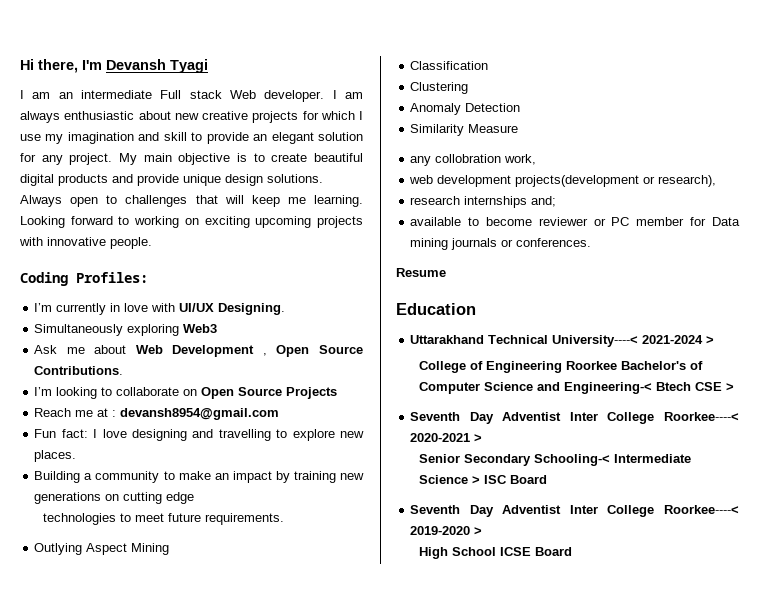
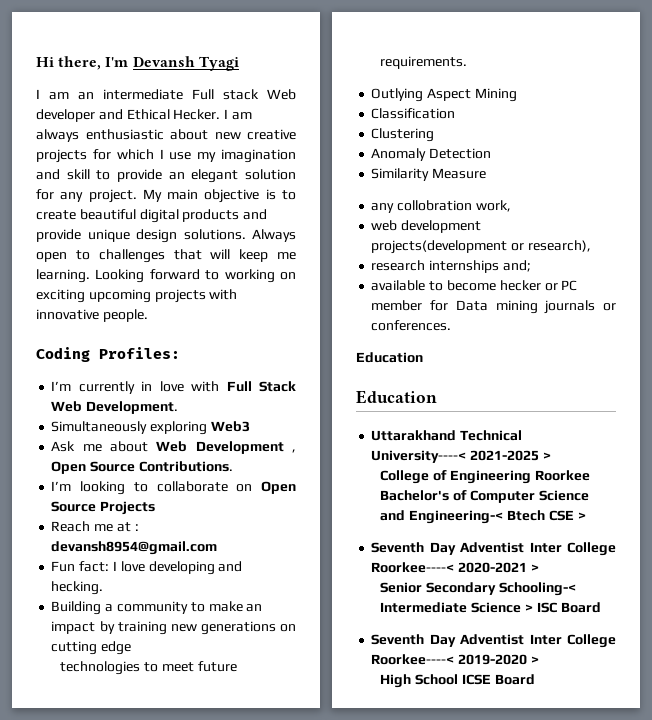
[264,90,325,102] developer. -> [36,109,221,122] developer and Ethical Hecker.
[179,303,286,315] UI/UX Designing. -> [226,381,296,392] [51,401,179,414] Full Stack Web Development.
[131,429,364,441] [34,450,77,462] designing and travelling to explore new places. -> [148,561,243,575] [51,581,104,595] developing and hecking.
[538,217,588,226] reviewer -> [499,280,541,291] hecker
[396,268,446,277] Resume -> [356,352,423,363] Education
[642,335,704,344] 2021-2024 -> [470,450,540,461] 2021-2025

